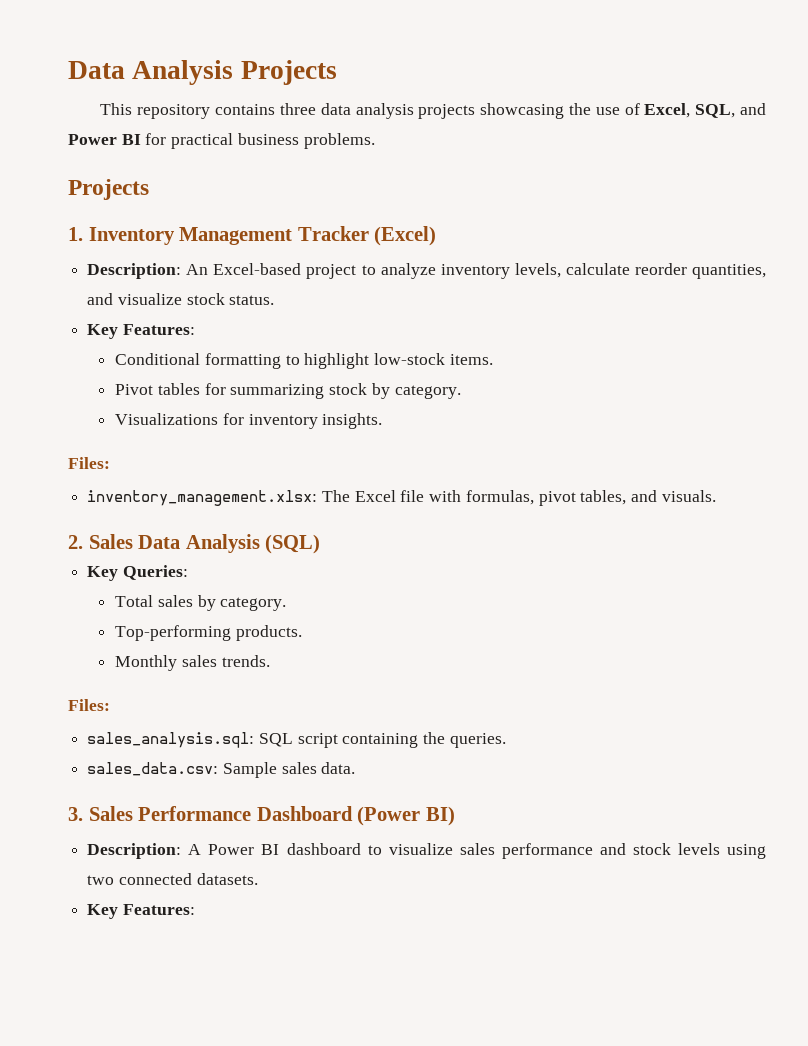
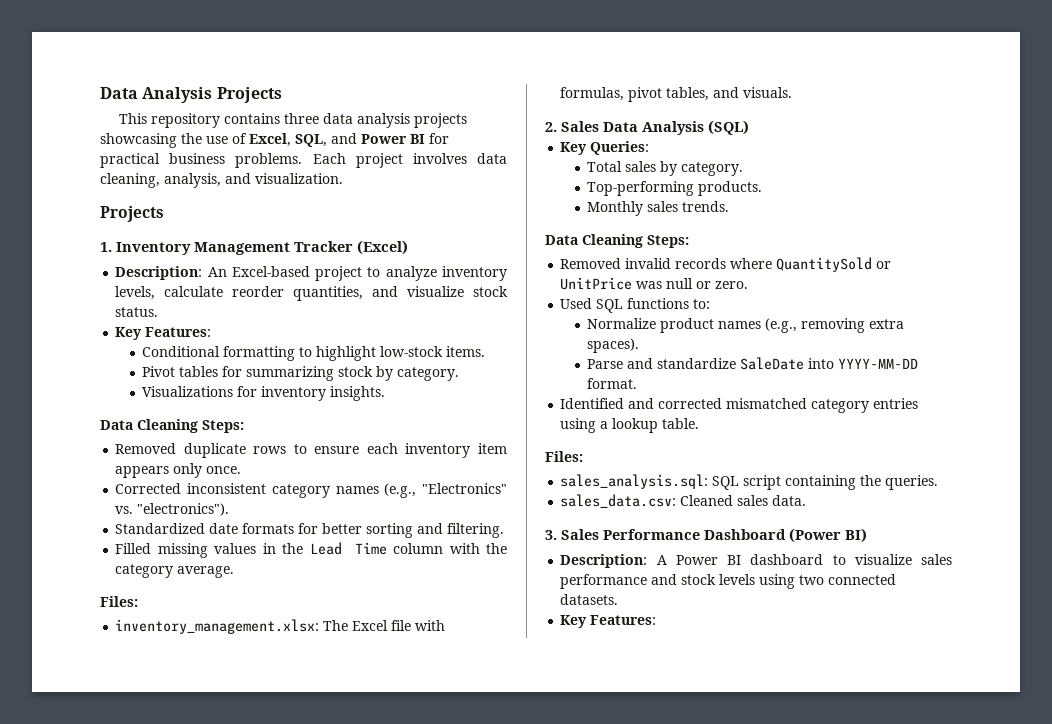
(375, 141) none -> [312,153,507,168] [100,173,343,188] Each project involves data cleaning, analysis, and visualization.
(383, 421) none -> [100,419,244,433] [115,443,507,458] [115,463,242,478] [115,483,508,498] [115,503,230,516] [115,523,505,538] [115,542,507,558] [115,564,235,578] // Data Cleaning Steps: // Removed duplicate rows to ensure each inventory item appears only once. // Corrected inconsistent category names (e.g., "Electronics" vs. "electronics"). // Standardized date formats for better sorting and filtering. // Filled missing values in the Lead Time column with the category average.
(270, 661) none -> [545,234,689,248] [560,257,892,272] [560,277,749,290] [560,298,711,313] [587,318,905,333] [587,338,640,353] [587,357,919,370] [587,378,638,389] [560,398,919,413] [560,418,700,433] // Data Cleaning Steps: // Removed invalid records where QuantitySold or UnitPrice was null or zero. // Used SQL functions to: // Normalize product names (e.g., removing extra spaces). // Parse and standardize SaleDate into YYYY-MM-DD format. // Identified and corrected mismatched category entries using a lookup table.
[222,762,277,778] Sample -> [680,495,734,506] Cleaned

